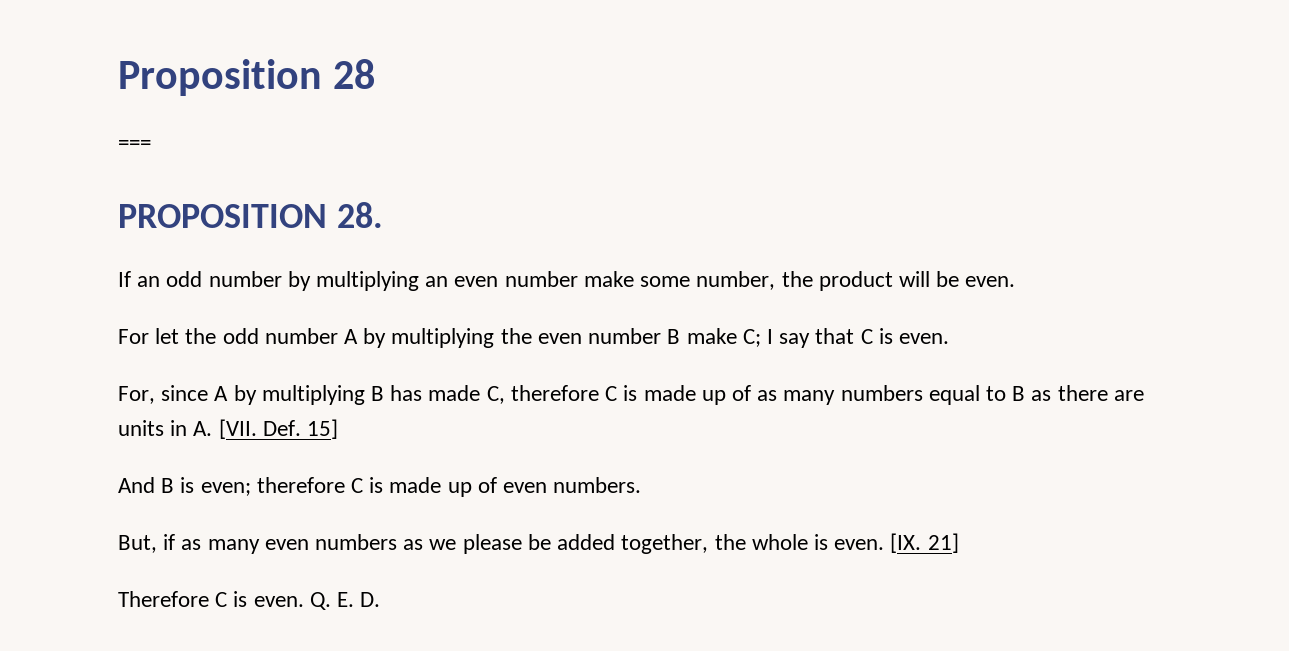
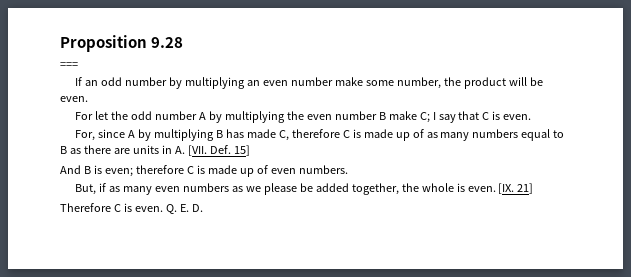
[333,59,376,89] 28 -> [151,37,184,48] 9.28
[118,202,383,228] // PROPOSITION 28. -> (78, 65) none

